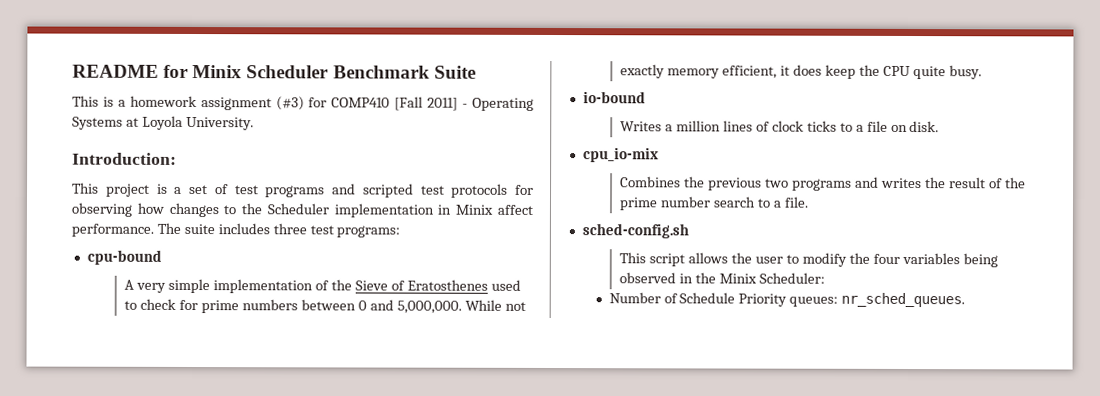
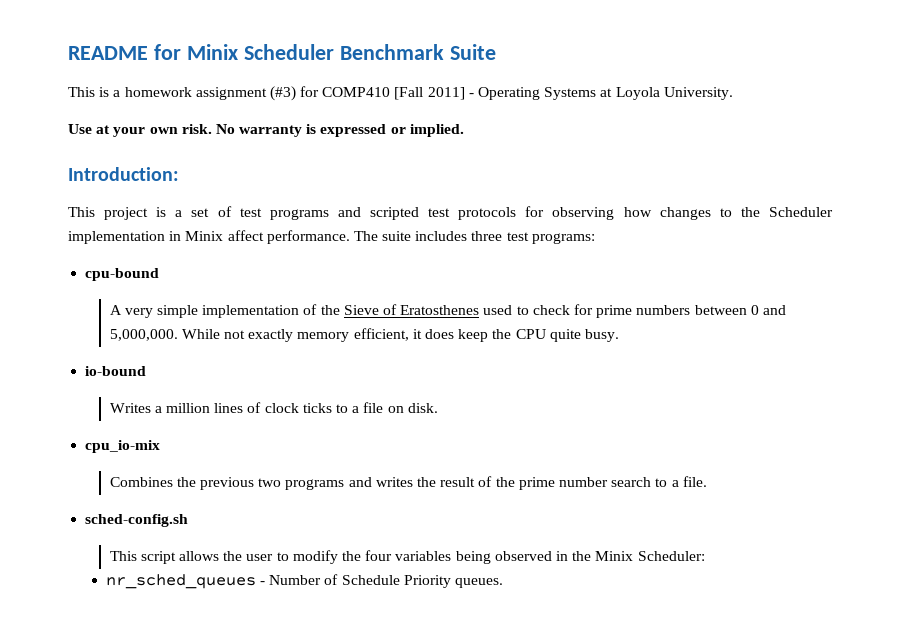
(254, 123) none -> [68,124,464,137] // Use at your own risk. No warranty is expressed or implied.
(826, 278) none -> [105,574,266,589] nr_sched_queues -
[789,292,966,308] queues: nr_sched_queues. -> [455,578,504,588] queues.

